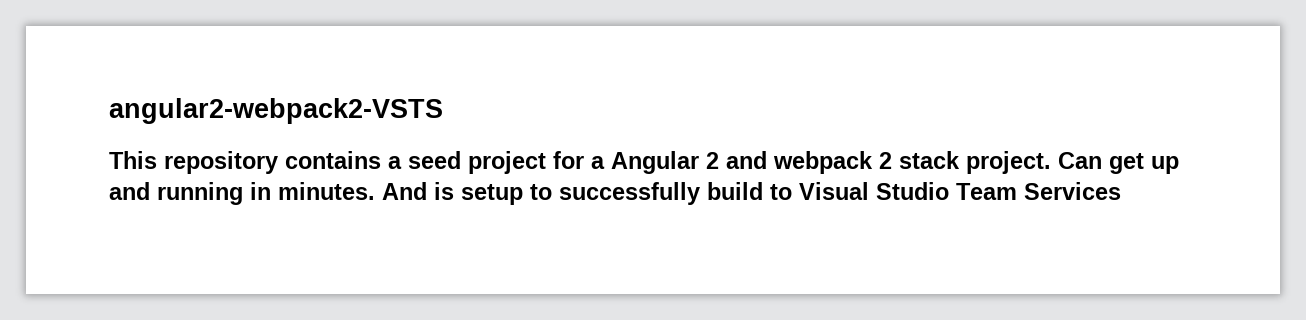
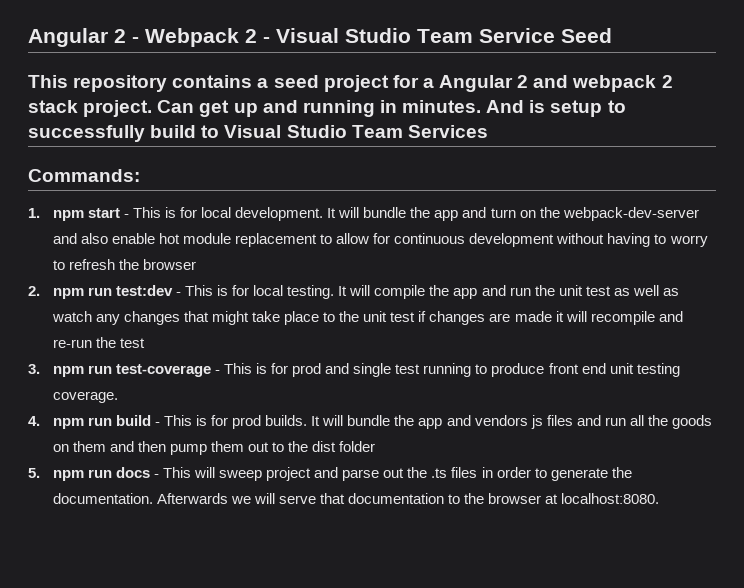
[109,98,443,124] angular2-webpack2-VSTS -> [28,28,612,47] Angular 2 - Webpack 2 - Visual Studio Team Service Seed
(1121, 191) none -> [28,169,140,182] [28,207,699,221] [52,233,708,247] [52,259,196,270] [28,285,679,299] [51,311,683,325] [52,337,145,348] [28,363,680,377] [52,391,118,403] [28,415,712,429] [52,441,376,455] [28,467,632,481] [52,493,660,504] // Commands: // 1. npm start - This is for local development. It will bundle the app and turn on the webpack-dev-server and also enable hot module replacement to allow for continuous development without having to worry to refresh the browser // 2. npm run test:dev - This is for local testing. It will compile the app and run the unit test as well as watch any changes that might take place to the unit test if changes are made it will recompile and re-run the test // 3. npm run test-coverage - This is for prod and single test running to produce front end unit testing coverage. // 4. npm run build - This is for prod builds. It will bundle the app and vendors js files and run all the goods on them and then pump them out to the dist folder // 5. npm run docs - This will sweep project and parse out the .ts files in order to generate the documentation. Afterwards we will serve that documentation to the browser at localhost:8080.

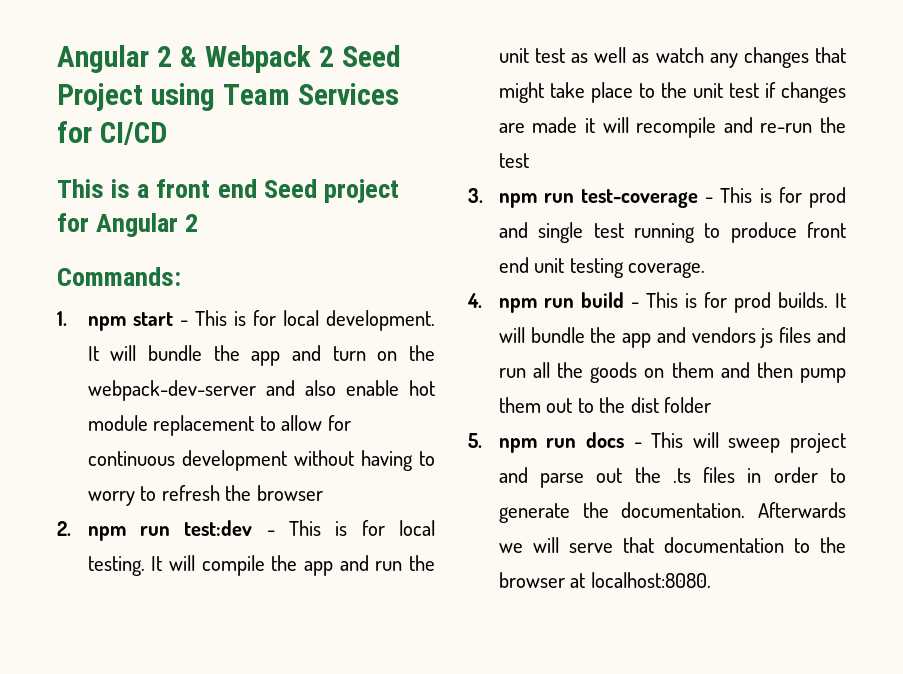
[28,28,139,47] Angular 2 - -> [57,45,197,73] Angular 2 &
[263,28,612,43] [28,75,319,92] - Visual Studio Team Service Seed // This repository contains a seed -> [341,45,401,67] [57,83,399,111] [57,121,167,145] [57,179,317,198] Seed Project using Team Services for CI/CD // This is a front end Seed
[422,75,673,92] [28,100,626,117] [28,125,488,142] a Angular 2 and webpack 2 stack project. Can get up and running in minutes. And is setup to successfully build to Visual Studio Team Services -> [96,213,199,237] Angular 2

